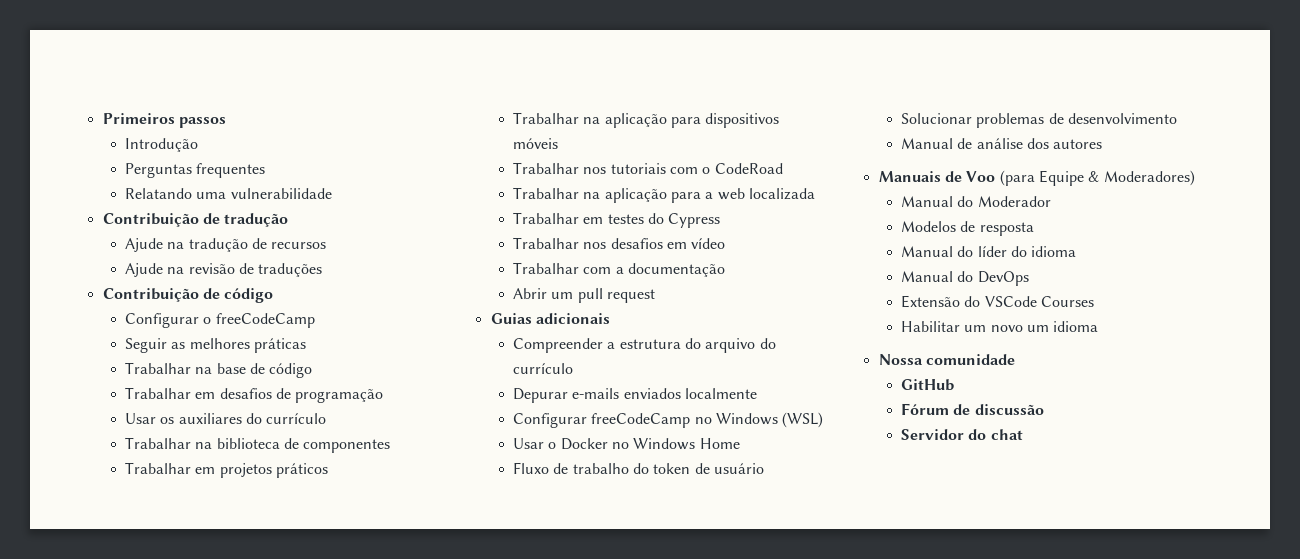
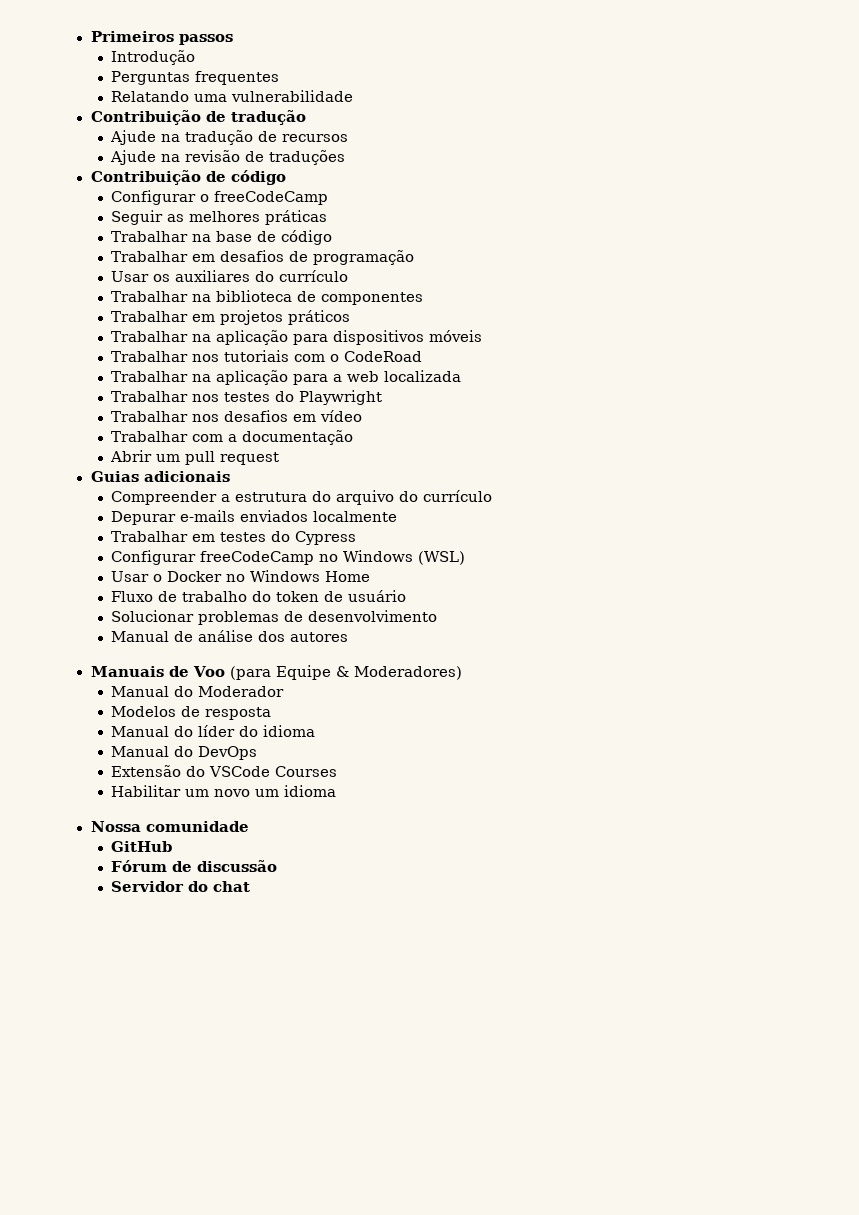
[583,213,721,228] em testes do Cypress -> [192,390,383,405] nos testes do Playwright
(758, 393) none -> [111,531,357,545] // Trabalhar em testes do Cypress

